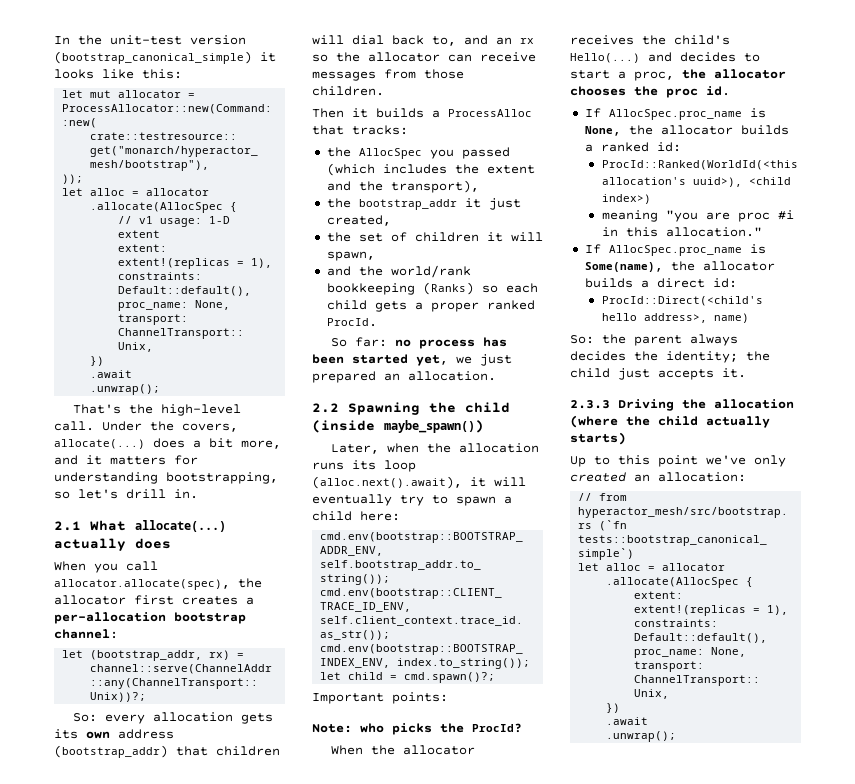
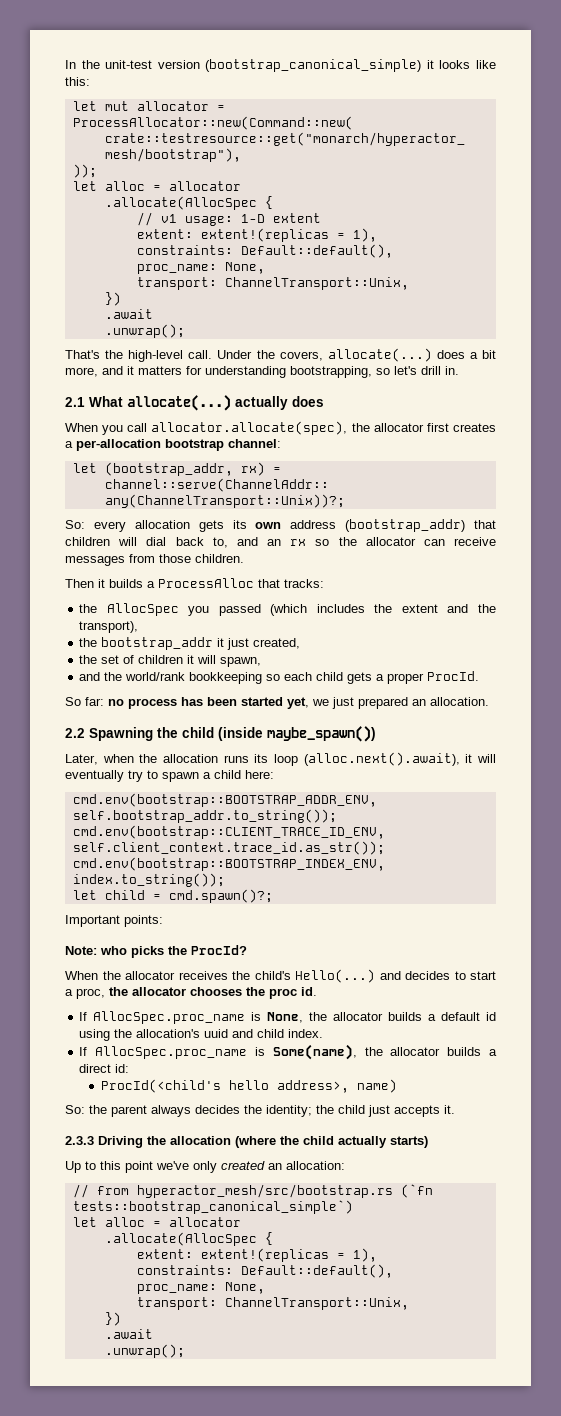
[422,282,474,295] (Ranks) -> (263, 678) none
[486,300,535,310] ranked -> (425, 678) none
[600,142,681,152] [601,160,798,170] [601,177,791,187] [601,194,651,204] [601,210,794,222] [601,227,762,237] ranked id: // ProcId::Ranked(WorldId(<this allocation's uuid>), <child index>) // meaning "you are proc #i in this allocation." -> [441,1012,496,1021] [79,1029,324,1041] default id using the allocation's uuid and child index.
[601,296,763,306] ProcId::Direct(<child's -> [100,1079,221,1093] ProcId(<child's

